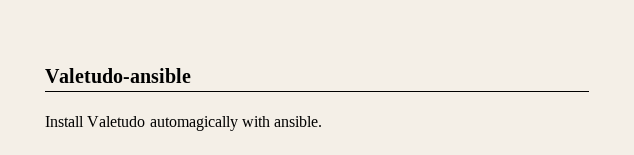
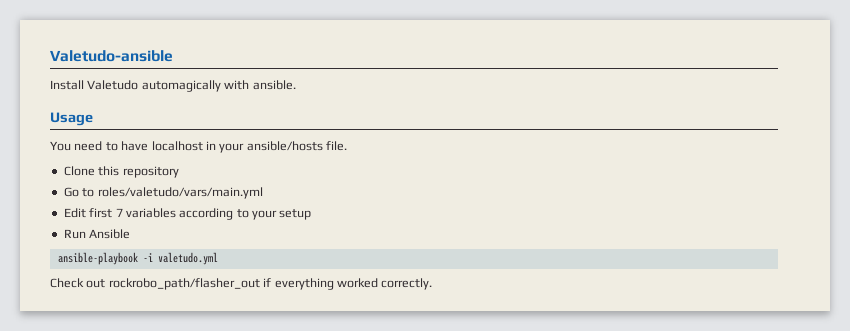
(323, 121) none -> [50,112,93,126] [50,141,347,153] [63,166,179,178] [63,187,263,199] [63,208,312,220] [63,229,131,239] [57,252,218,265] [50,278,433,290] // Usage // You need to have localhost in your ansible/hosts file. // Clone this repository // Go to roles/valetudo/vars/main.yml // Edit first 7 variables according to your setup // Run Ansible // ansible-playbook -i valetudo.yml // Check out rockrobo_path/flasher_out if everything worked correctly.

